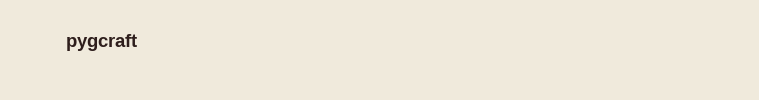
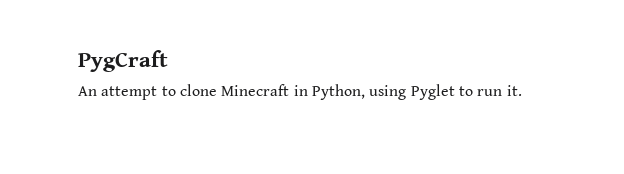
[66,34,137,51] pygcraft -> [78,50,168,72] [78,84,522,100] PygCraft // An attempt to clone Minecraft in Python, using Pyglet to run it.

